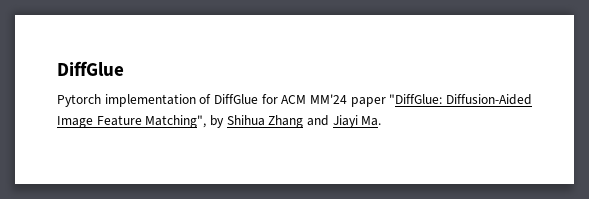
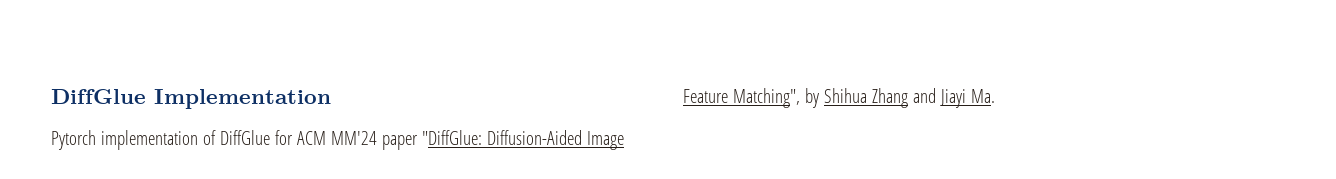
[57,61,124,76] DiffGlue -> [51,89,331,109] DiffGlue Implementation

